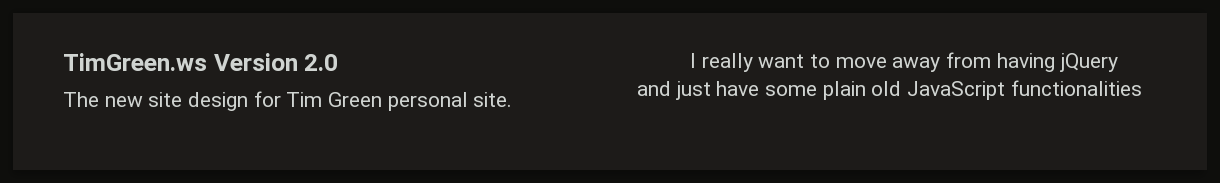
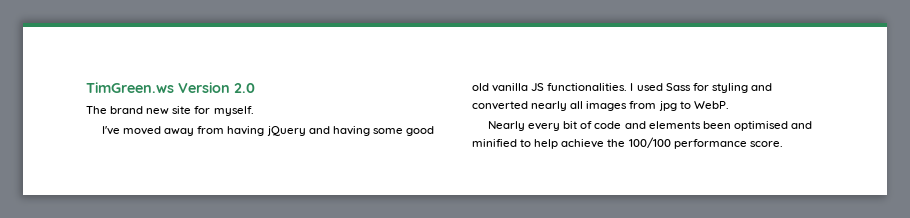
(99, 99) none -> [110,106,144,114] brand
[188,91,513,111] [690,53,887,72] design for Tim Green personal site. // I really want to move -> [194,106,254,116] [102,126,162,135] for myself. // I've moved
[675,80,1142,100] just have some plain old JavaScript functionalities -> [332,126,434,136] [472,83,772,93] [472,101,729,111] [488,121,812,131] [472,137,783,149] having some good old vanilla JS functionalities. I used Sass for styling and converted nearly all images from jpg to WebP. // Nearly every bit of code and elements been optimised and minified to help achieve the 100/100 performance score.

